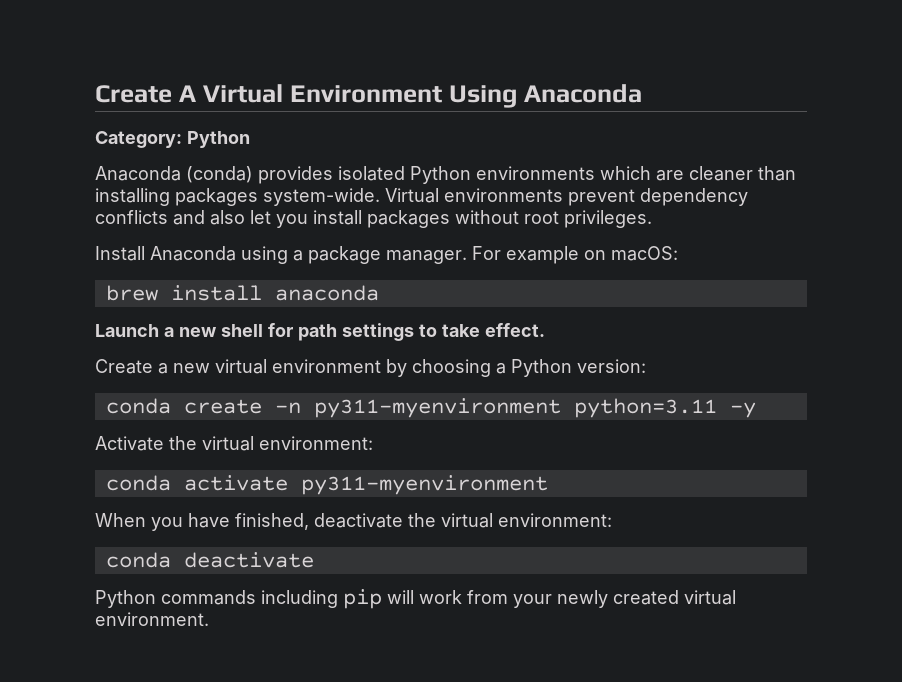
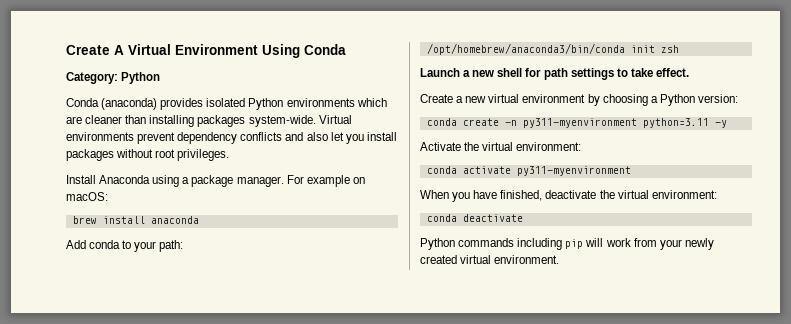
[524,84,643,103] Anaconda -> [304,44,346,55] Conda
[95,166,253,183] Anaconda (conda) -> [66,98,158,110] Conda (anaconda)
(379, 293) none -> [66,240,184,252] [426,43,679,55] // Add conda to your path: // /opt/homebrew/anaconda3/bin/conda init zsh

